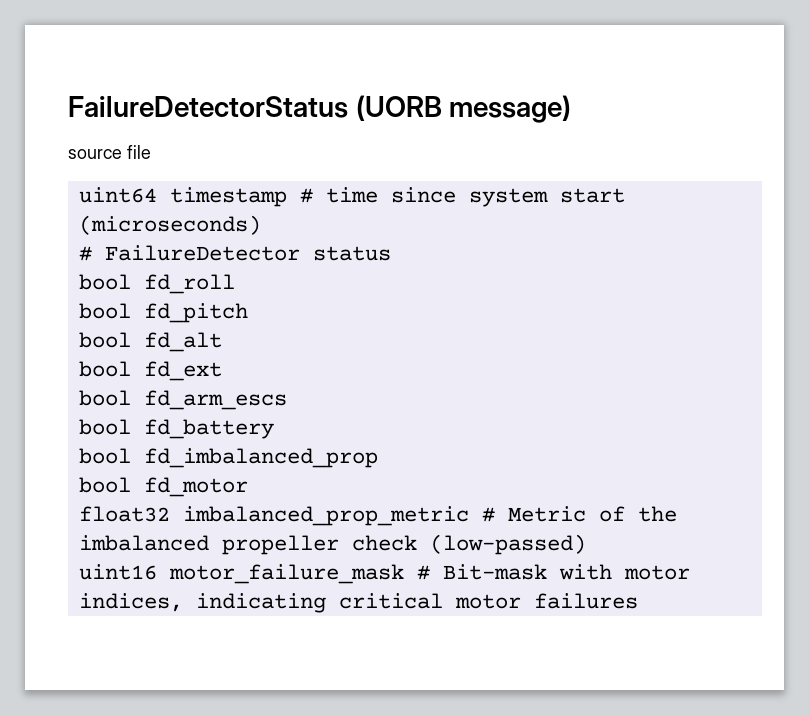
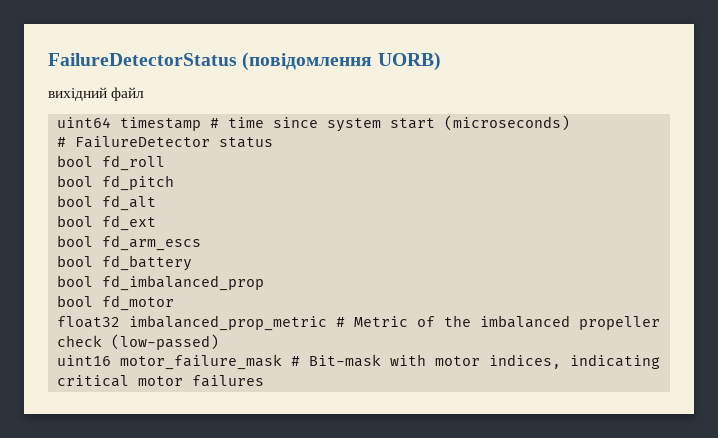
[355,95,572,123] [68,145,151,159] (UORB message) // source file -> [242,52,441,71] [48,87,145,101] (повідомлення UORB) // вихідний файл

